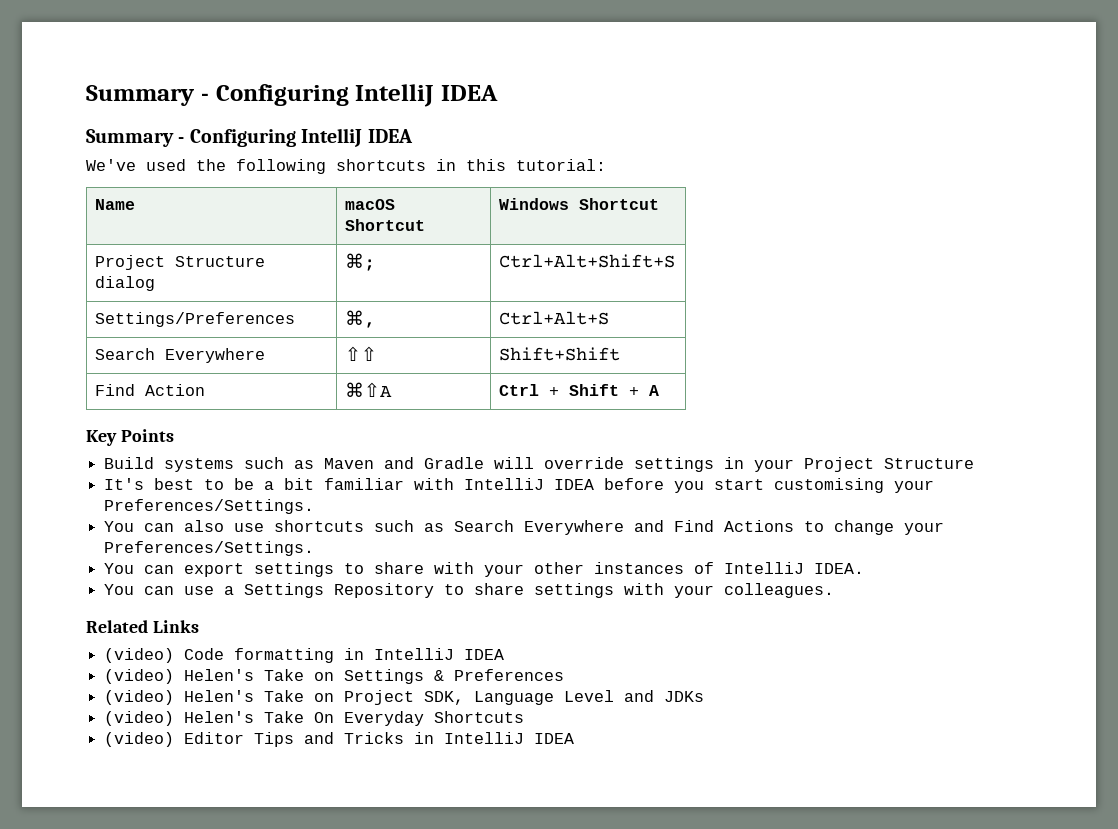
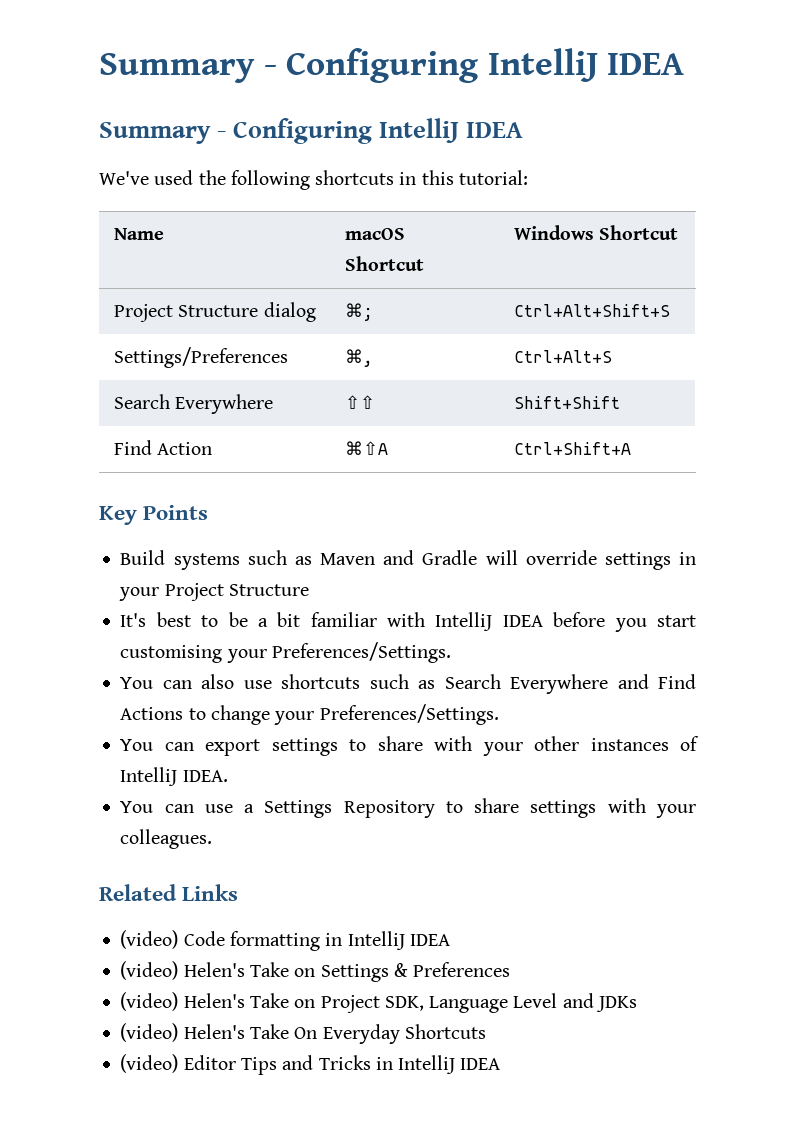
[498,384,659,396] Ctrl + Shift + A -> [514,442,632,455] Ctrl+Shift+A

